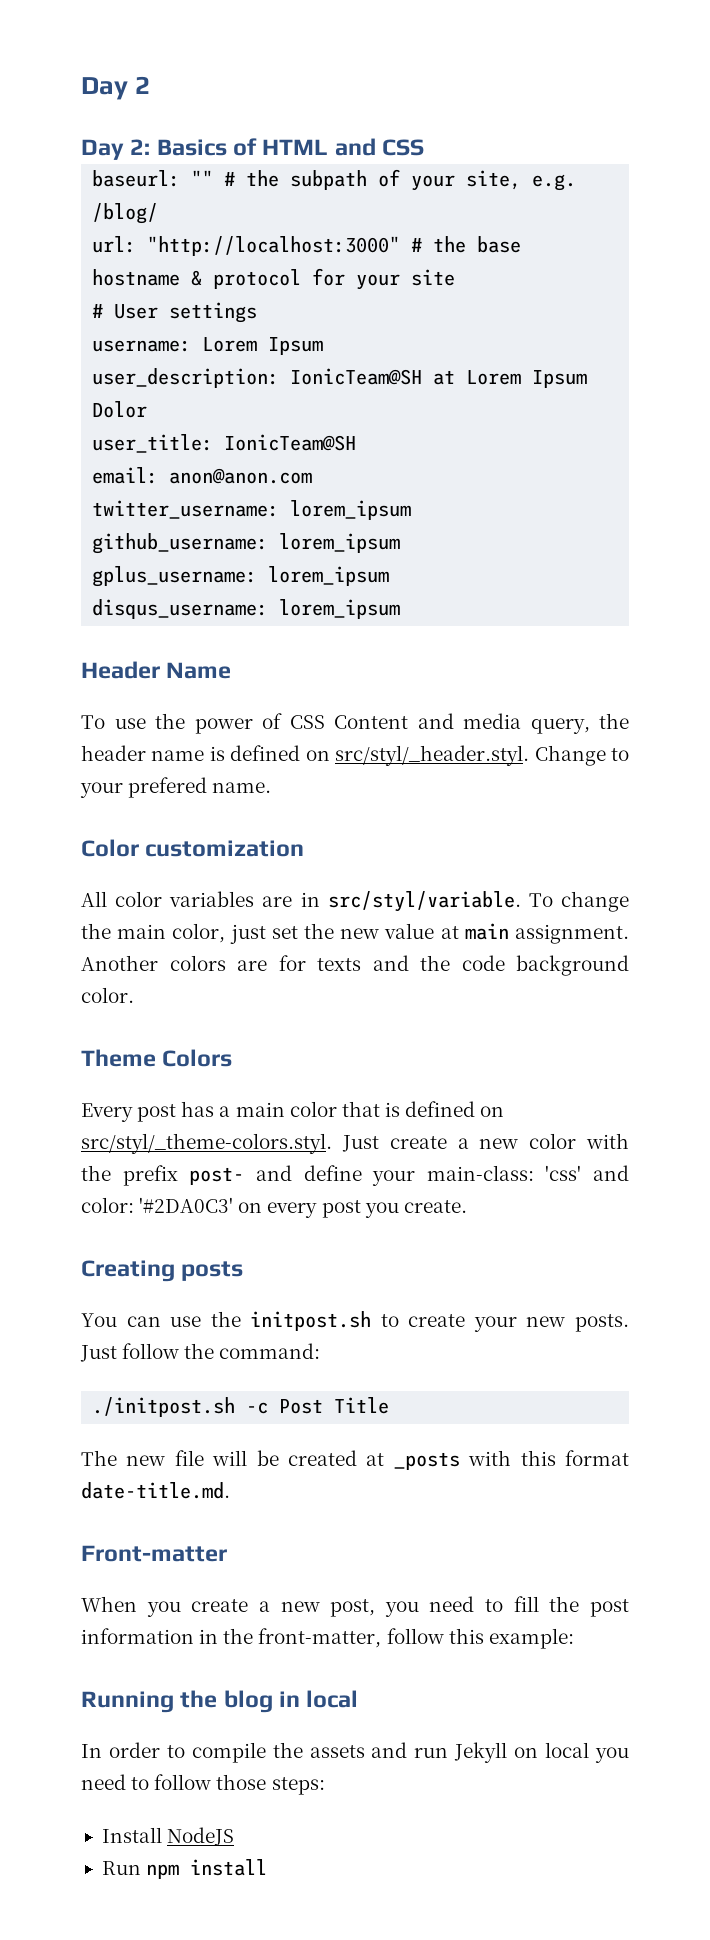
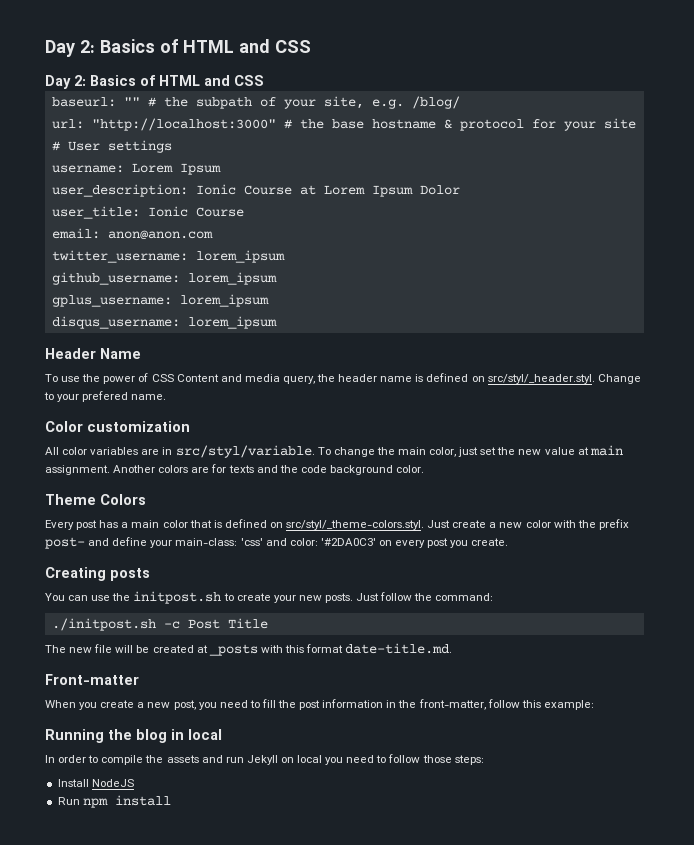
[81,76,151,100] Day 2 -> [45,39,311,57] Day 2: Basics of HTML and CSS
[290,368,423,385] IonicTeam@SH -> [195,184,292,195] Ionic Course
[224,434,357,451] IonicTeam@SH -> [147,206,244,217] Ionic Course

